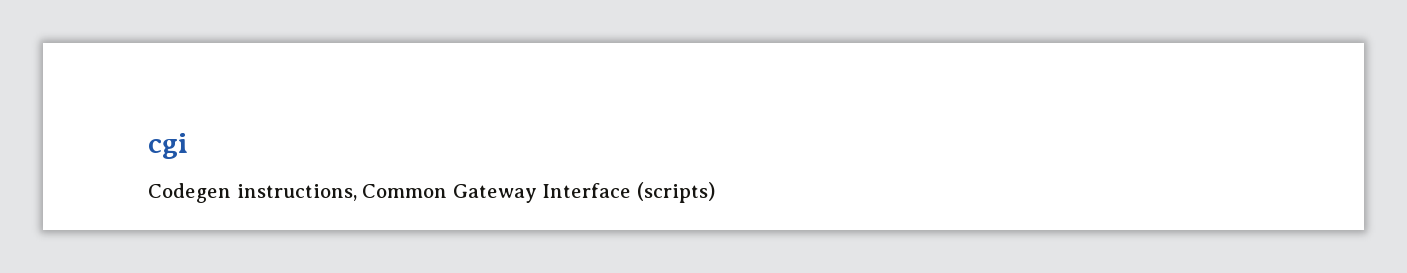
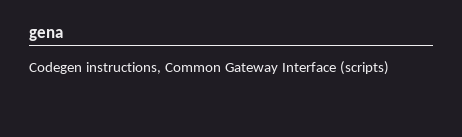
[148,133,188,159] cgi -> [29,29,63,41] gena

